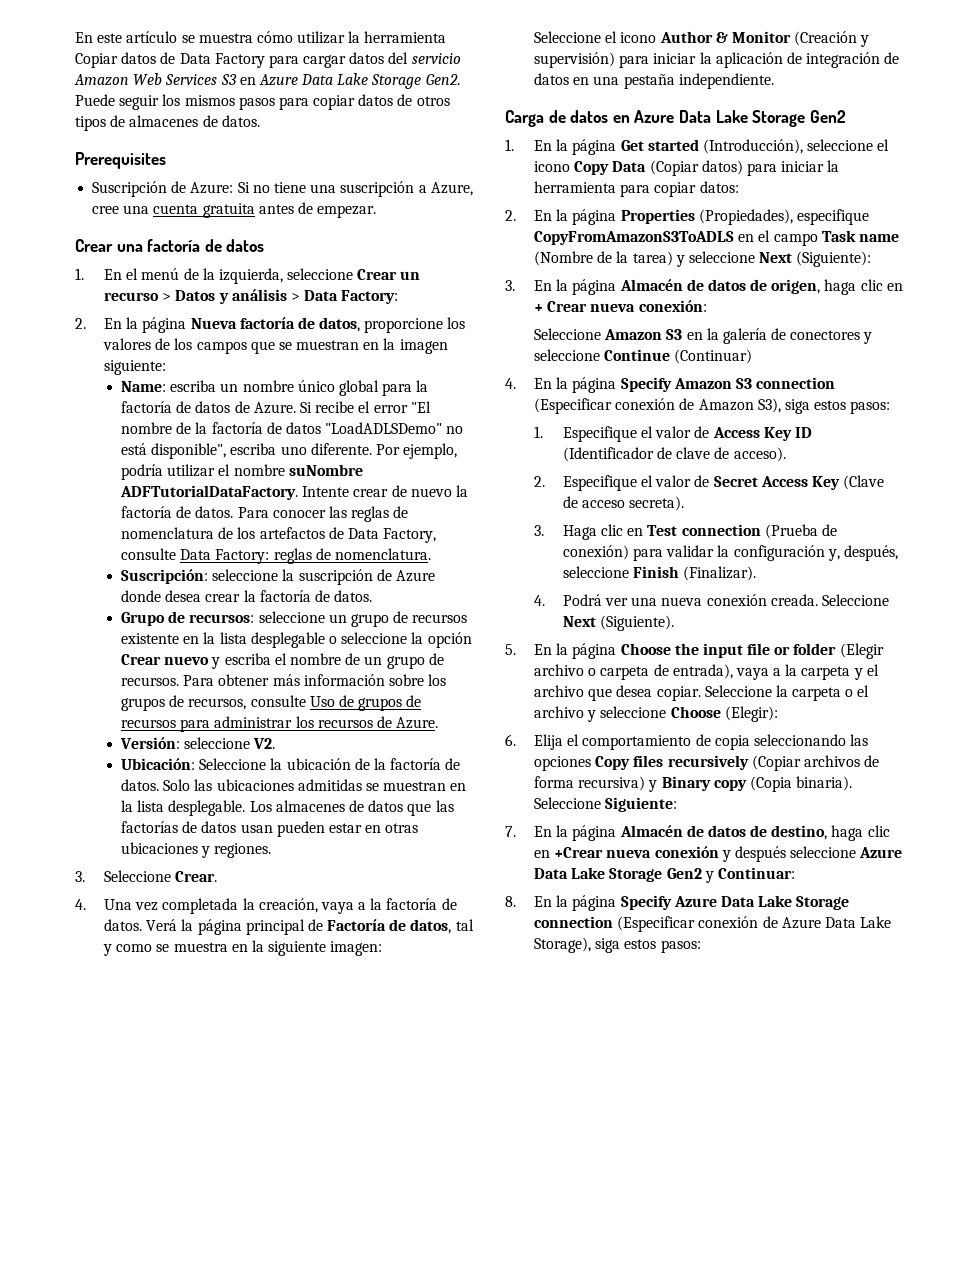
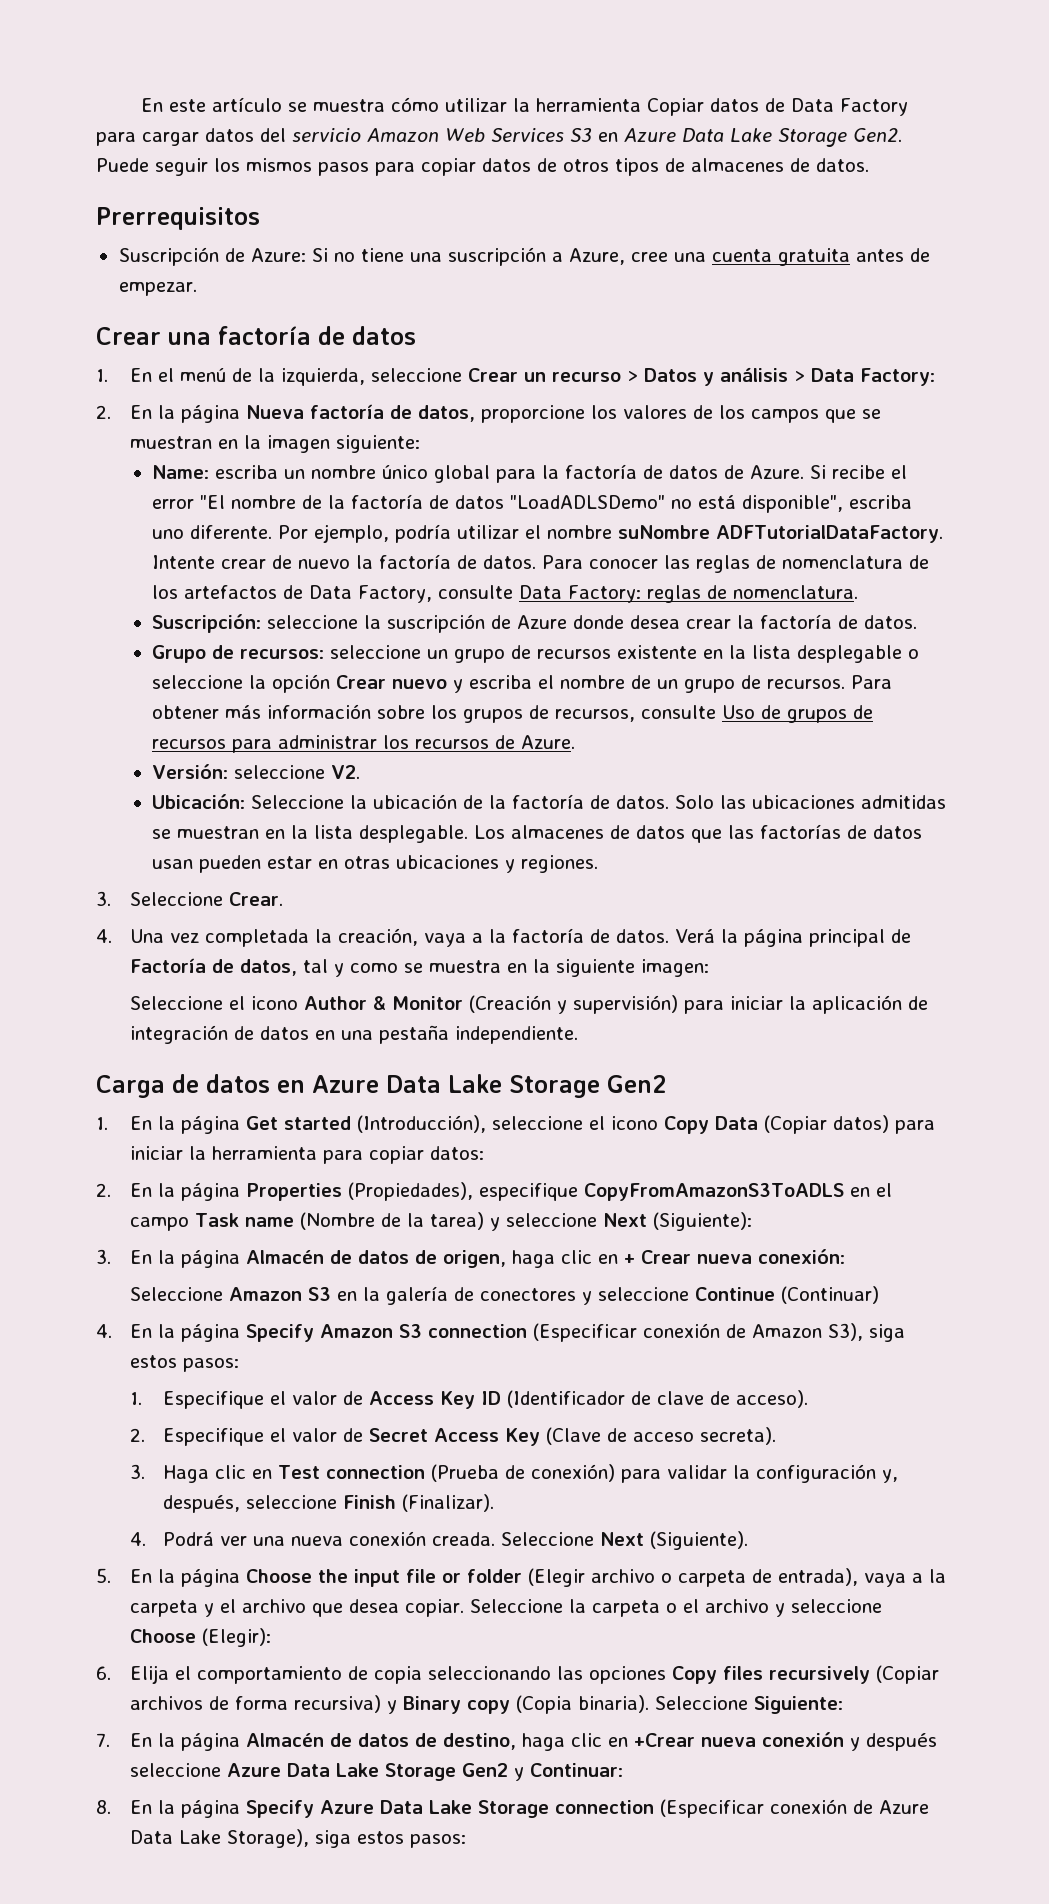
[75,152,166,169] Prerequisites -> [96,207,260,230] Prerrequisitos

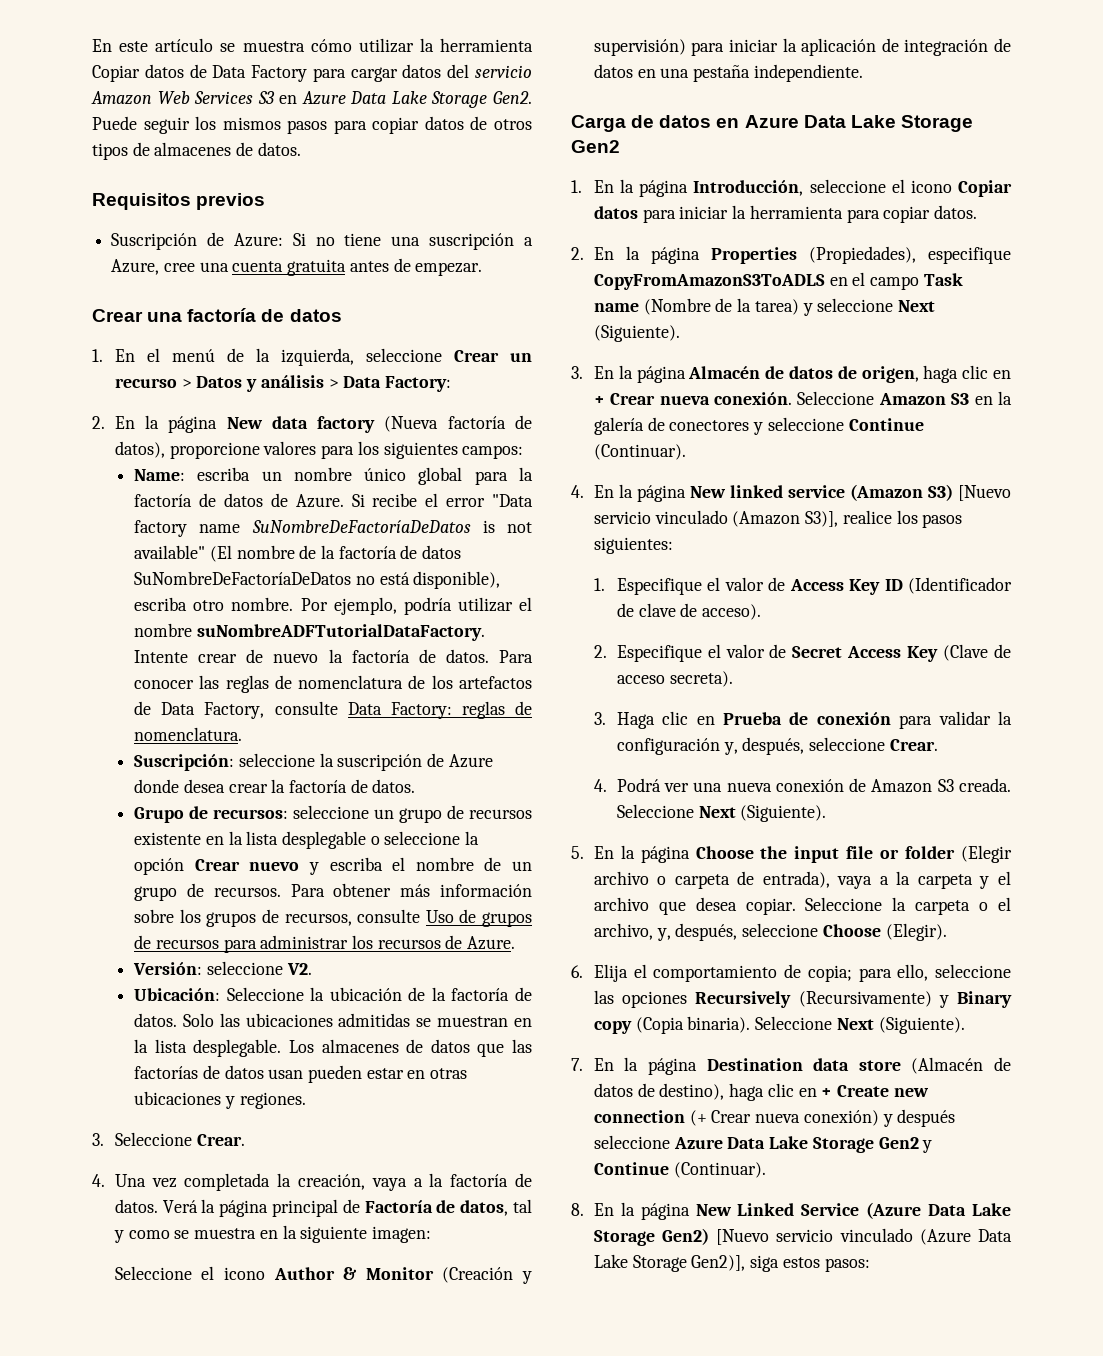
[96,207,260,230] Prerrequisitos -> [92,193,266,210] Requisitos previos
[245,404,881,423] [129,435,420,453] Nueva factoría de datos, proporcione los valores de los campos que se muestran en la imagen siguiente: -> [226,415,533,433] [114,441,524,459] New data factory (Nueva factoría de datos), proporcione valores para los siguientes campos:
[200,495,226,509] "El -> [492,494,533,507] [134,520,532,537] [134,545,232,562] "Data factory name SuNombreDeFactoríaDeDatos is not available" (El
[510,495,666,509] "LoadADLSDemo" -> [134,571,352,585] SuNombreDeFactoríaDeDatos
[742,495,913,513] [152,525,273,539] disponible", escriba uno diferente. -> [413,571,501,589] [134,597,294,611] disponible), escriba otro nombre.
[618,525,944,543] suNombre ADFTutorialDataFactory. -> [196,624,485,641] suNombreADFTutorialDataFactory.
[245,1115,889,1134] Get started (Introducción), seleccione el icono Copy Data (Copiar datos) -> [693,179,1012,197] [593,206,638,219] Introducción, seleccione el icono Copiar datos
[429,1146,484,1160] datos: -> [933,205,977,219] datos.
[652,1212,752,1231] (Siguiente): -> [593,325,680,342] (Siguiente).
[757,1249,845,1264] conexión: // -> [714,392,793,405] conexión.
[780,1286,879,1304] (Continuar) -> [593,444,686,460] (Continuar).
[245,1323,905,1342] [129,1355,239,1372] Specify Amazon S3 connection (Especificar conexión de Amazon S3), siga estos pasos: -> [689,484,1011,501] [593,510,963,528] [593,537,673,554] New linked service (Amazon S3) [Nuevo servicio vinculado (Amazon S3)], realice los pasos siguientes:
[278,1464,616,1482] Test connection (Prueba de conexión) -> [722,712,891,725] Prueba de conexión
[343,1494,495,1512] Finish (Finalizar). -> [889,739,938,751] Crear.
(427, 1538) none -> [849,778,954,793] de Amazon S3
[704,1599,785,1617] archivo y -> [593,923,738,941] archivo, y, después,
[201,1628,271,1647] (Elegir): -> [885,923,947,941] (Elegir).
[373,1665,939,1684] [129,1695,381,1713] copia seleccionando las opciones Copy files recursively (Copiar archivos de forma recursiva) -> [807,964,1012,982] [593,990,932,1008] copia; para ello, seleccione las opciones Recursively (Recursivamente)
[753,1696,843,1714] Siguiente: -> [836,1017,965,1034] Next (Siguiente).
[245,1732,844,1751] Almacén de datos de destino, haga clic en +Crear nueva conexión -> [706,1057,1011,1074] [593,1083,929,1101] [593,1110,879,1126] Destination data store (Almacén de datos de destino), haga clic en + Create new connection (+ Crear nueva conexión)
[529,1763,623,1777] Continuar: -> [593,1162,766,1178] Continue (Continuar).
[245,1799,929,1818] [129,1829,309,1848] Specify Azure Data Lake Storage connection (Especificar conexión de Azure Data Lake Storage), -> [695,1202,1011,1219] [593,1228,1012,1246] [593,1254,746,1272] New Linked Service (Azure Data Lake Storage Gen2) [Nuevo servicio vinculado (Azure Data Lake Storage Gen2)],

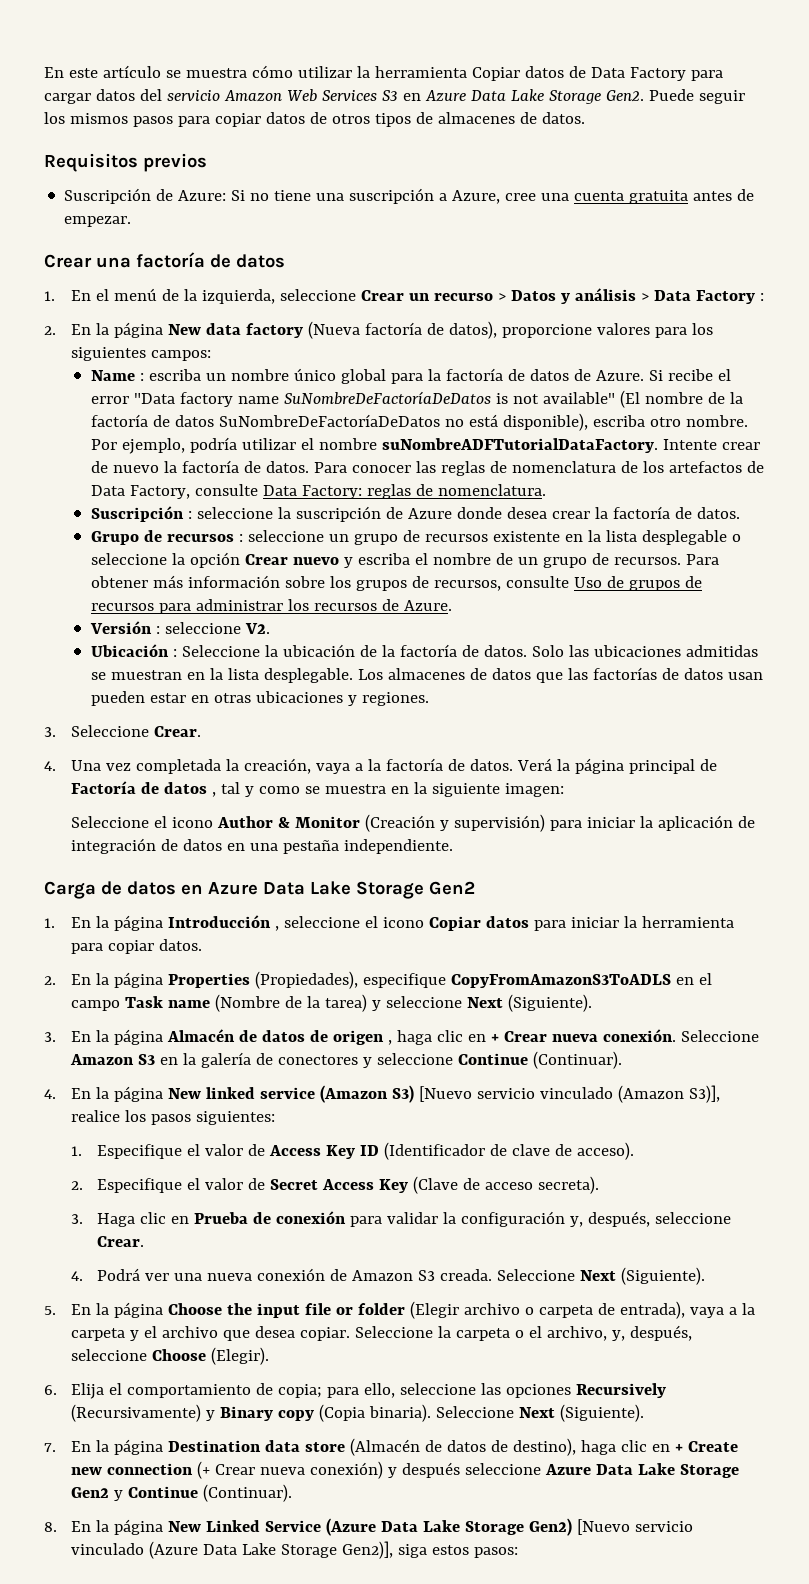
[384,376,451,392] Factory: -> [695,290,764,304] Factory :
[134,469,186,481] Name: -> [90,370,144,381] Name :
[134,754,235,771] Suscripción: -> [90,506,192,522] Suscripción :
[213,809,289,819] recursos: -> [166,534,243,542] recursos :
[133,962,203,975] Versión: -> [89,621,160,634] Versión :
[134,988,221,1001] Ubicación: -> [90,644,177,657] Ubicación :
[460,1200,509,1216] datos, -> [163,782,216,797] datos ,
[693,180,804,196] Introducción, -> [167,915,279,931] Introducción ,
[861,366,919,383] origen, -> [332,1030,392,1045] origen ,

